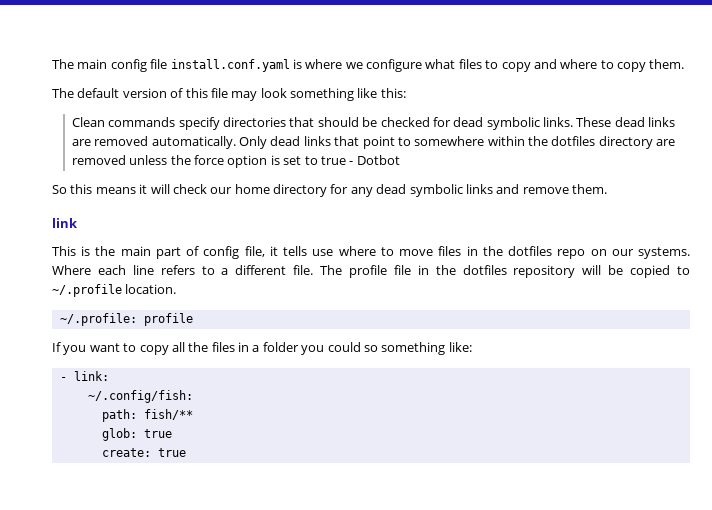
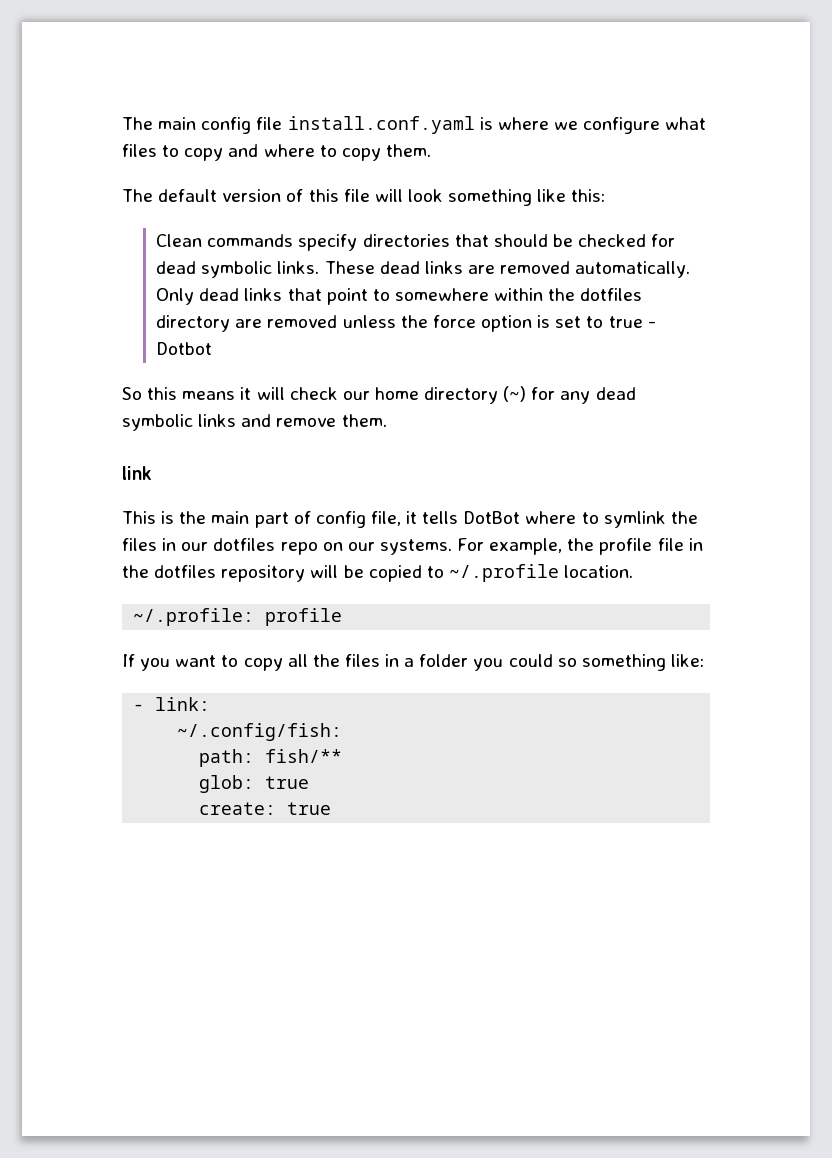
[231,91,258,101] may -> [374,189,403,202] will
(327, 190) none -> [503,386,527,402] (~)
[312,246,503,256] use where to move files in the -> [463,511,698,528] [122,538,209,551] DotBot where to symlink the files in our
[52,265,343,275] Where each line refers to a different file. The -> [457,538,595,555] For example, the

